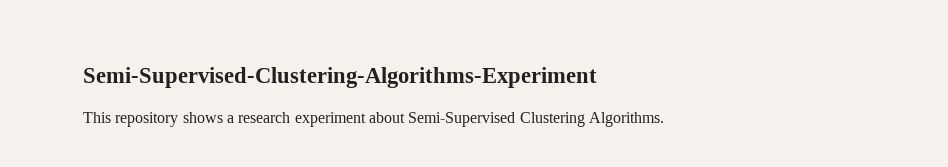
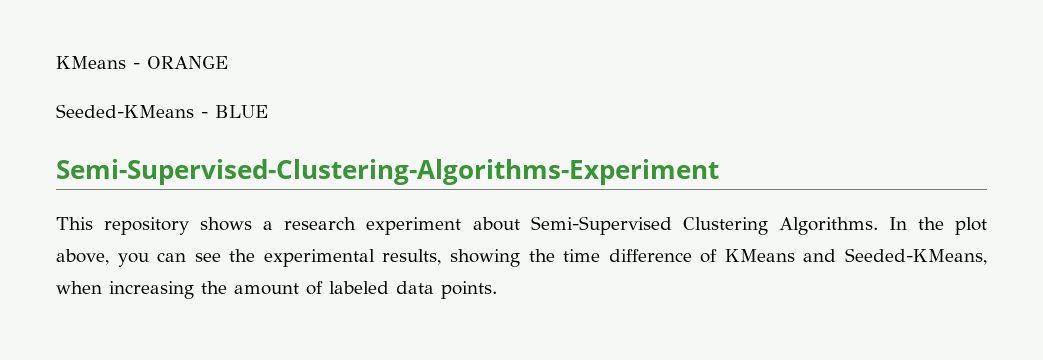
(83, 77) none -> [56,56,228,69] [56,104,268,118] KMeans - ORANGE // Seeded-KMeans - BLUE //
(664, 119) none -> [888,217,988,235] [56,248,987,267] [56,281,497,299] In the plot above, you can see the experimental results, showing the time difference of KMeans and Seeded-KMeans, when increasing the amount of labeled data points.

